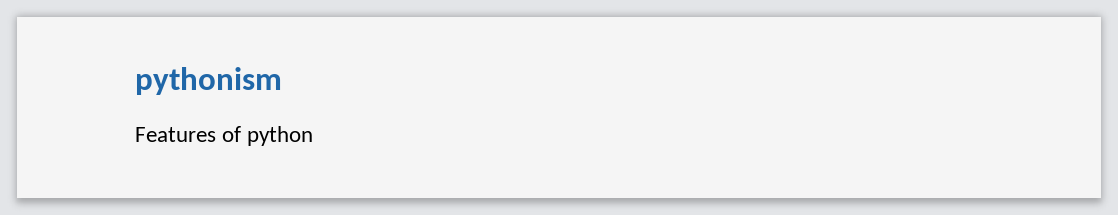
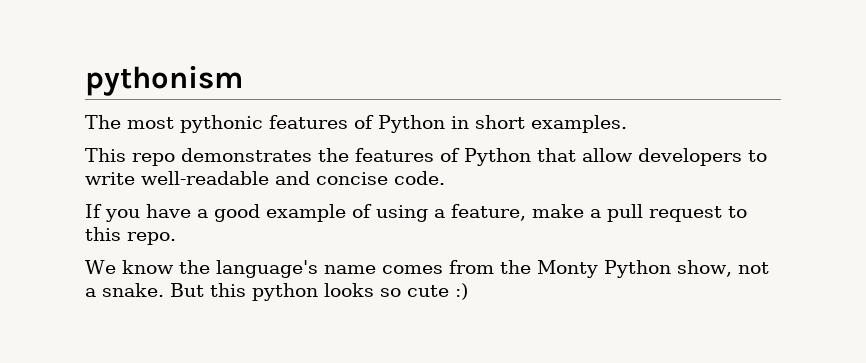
[135,126,314,146] Features of python -> [85,115,627,133] [85,148,767,166] [85,171,445,185] [85,204,747,222] [85,227,176,245] [85,260,769,278] [85,283,468,301] The most pythonic features of Python in short examples. // This repo demonstrates the features of Python that allow developers to write well-readable and concise code. // If you have a good example of using a feature, make a pull request to this repo. // We know the language's name comes from the Monty Python show, not a snake. But this python looks so cute :)

